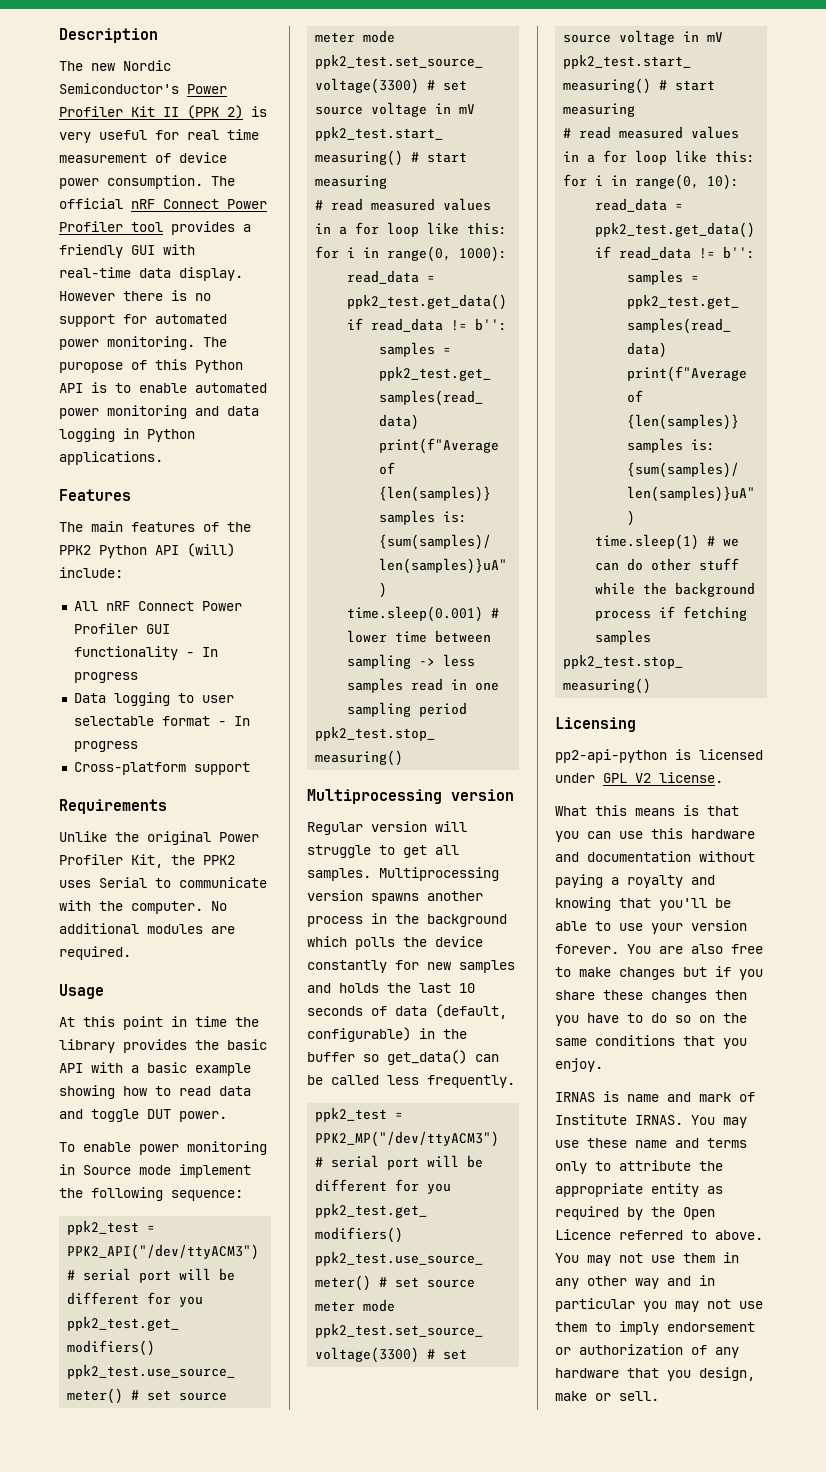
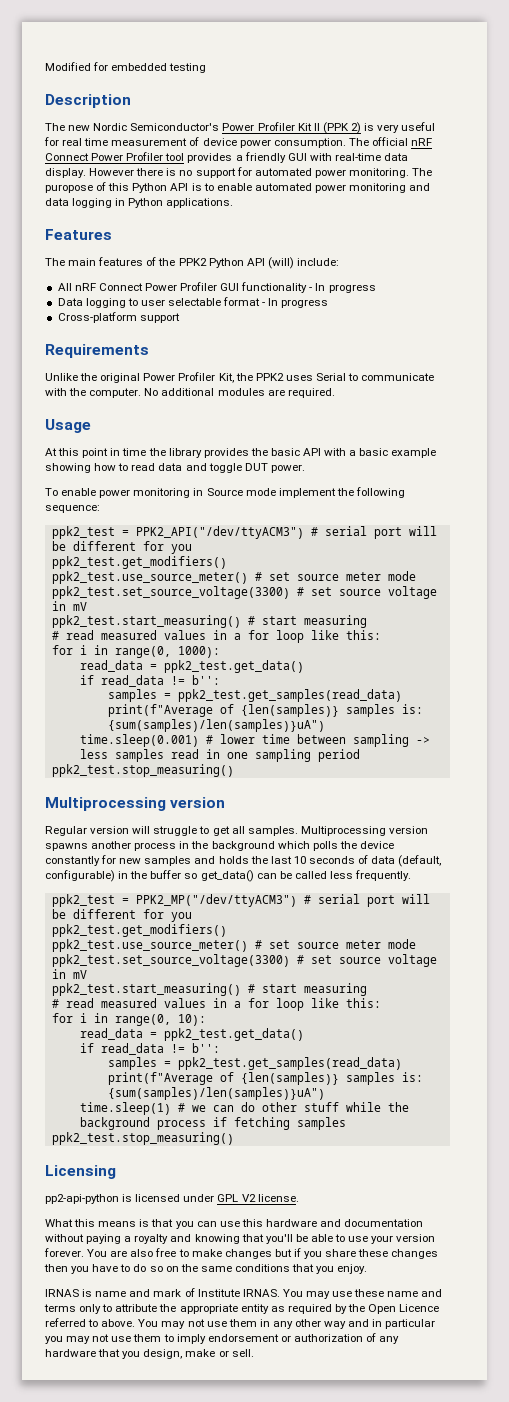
(59, 35) none -> [45,62,207,73] Modified for embedded testing //

